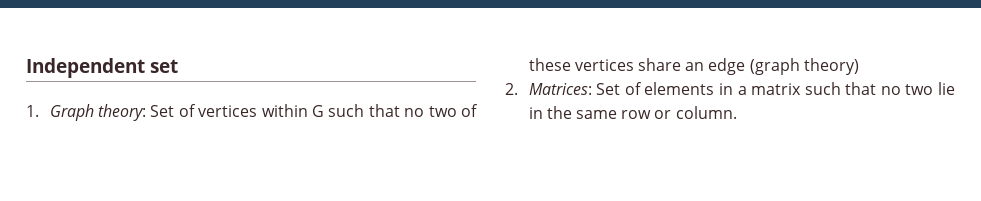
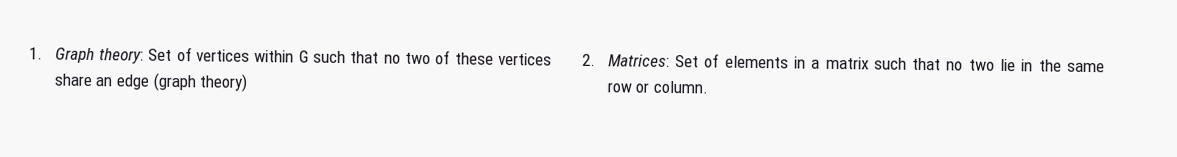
[26,58,179,78] Independent set // -> (29, 53) none

